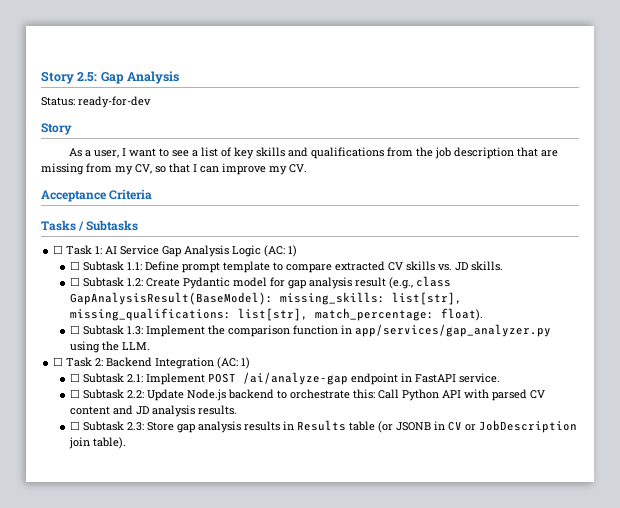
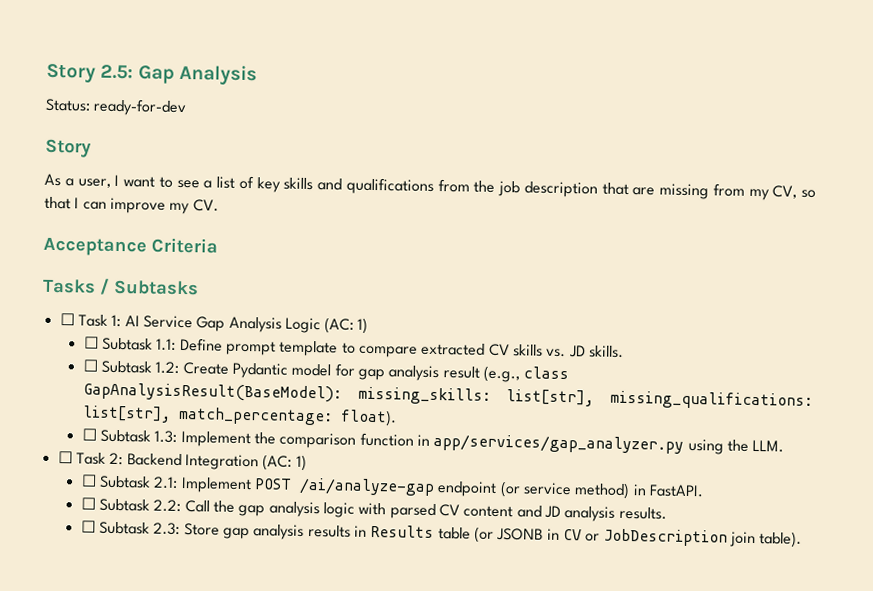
[401,373,501,383] [70,389,462,401] in FastAPI service. // ☐ Subtask 2.2: Update Node.js backend to orchestrate this: Call Python API -> [499,481,704,500] [80,497,356,518] (or service method) in FastAPI. // ☐ Subtask 2.2: Call the gap analysis logic

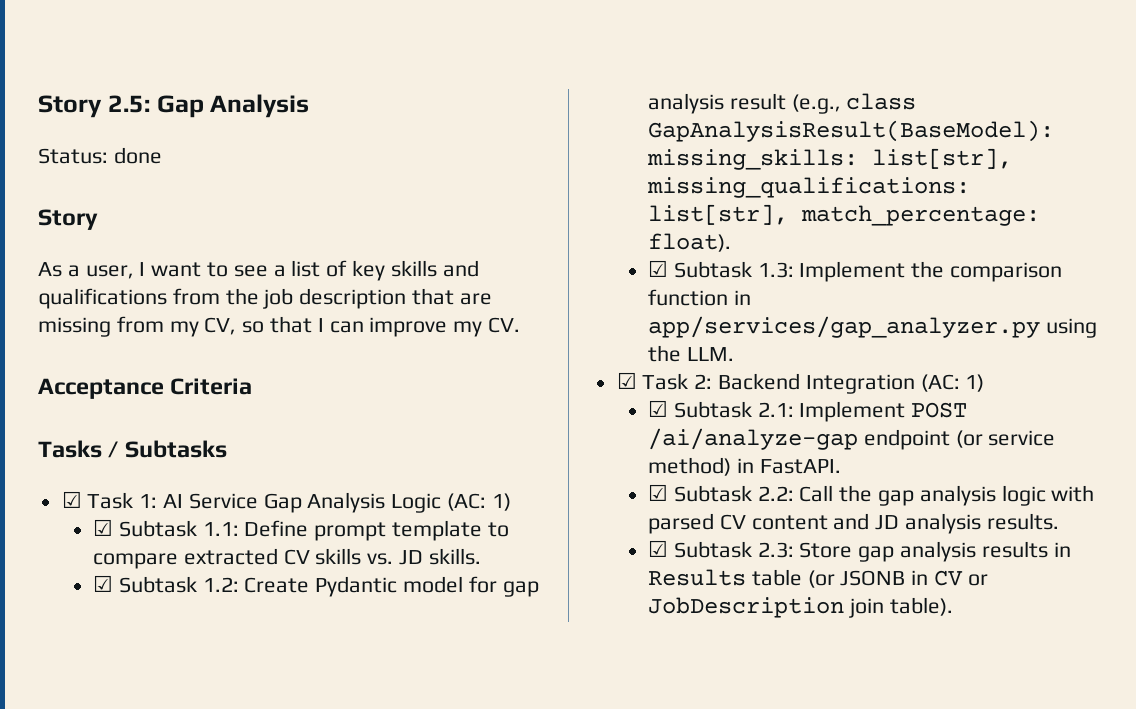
[93,98,188,117] ready-for-dev -> [113,147,162,164] done
[59,313,75,326] ☐ -> [61,491,82,508] ☑
[83,336,99,349] ☐ -> [92,519,113,536] ☑
[82,359,98,372] ☐ -> [92,575,113,592] ☑
[81,428,97,441] ☐ -> [647,260,668,277] ☑
[57,451,73,464] ☐ -> [616,372,637,389] ☑
[80,474,97,487] ☐ -> [647,400,668,417] ☑
[80,497,96,510] ☐ -> [647,484,668,501] ☑
[80,520,96,533] ☐ -> [647,540,668,557] ☑

